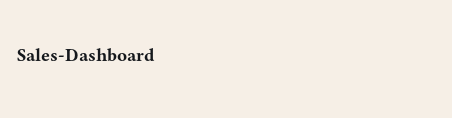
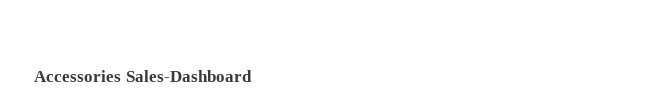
(17, 55) none -> [34,70,121,82] Accessories

